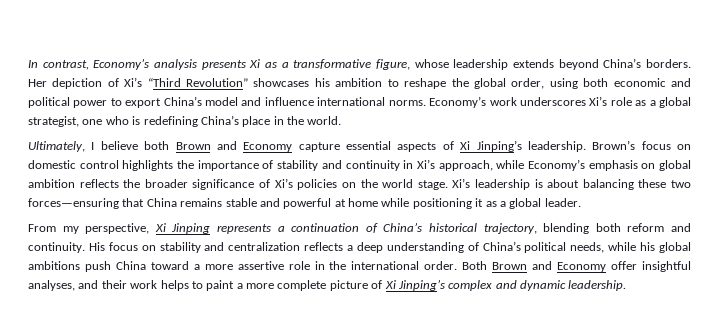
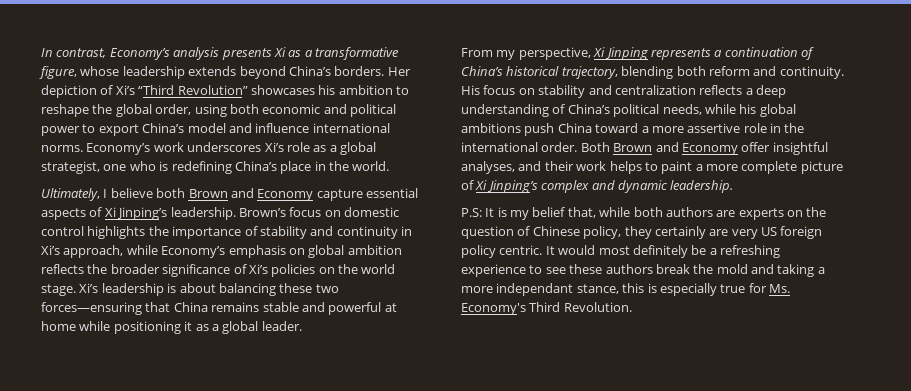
(627, 285) none -> [461,207,827,220] [461,226,823,239] [461,245,780,258] [461,264,825,277] [461,283,790,296] [461,302,632,315] // P.S: It is my belief that, while both authors are experts on the question of Chinese policy, they certainly are very US foreign policy centric. It would most definitely be a refreshing experience to see these authors break the mold and taking a more independant stance, this is especially true for Ms. Economy's Third Revolution.

